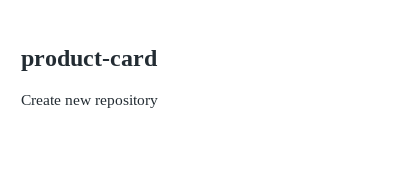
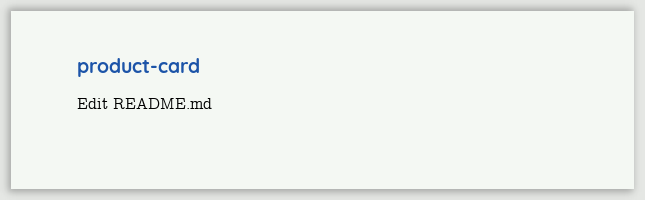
[21,95,159,108] Create new repository -> [77,98,212,109] Edit README.md

